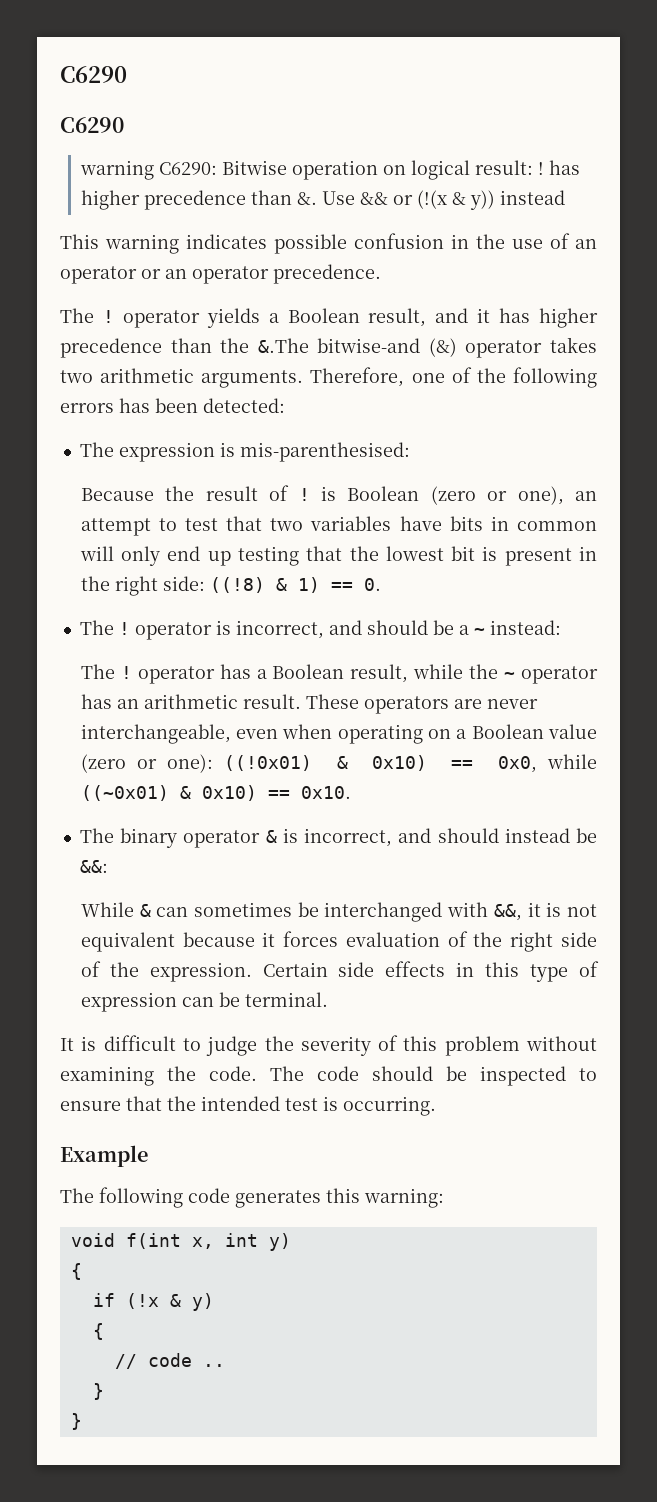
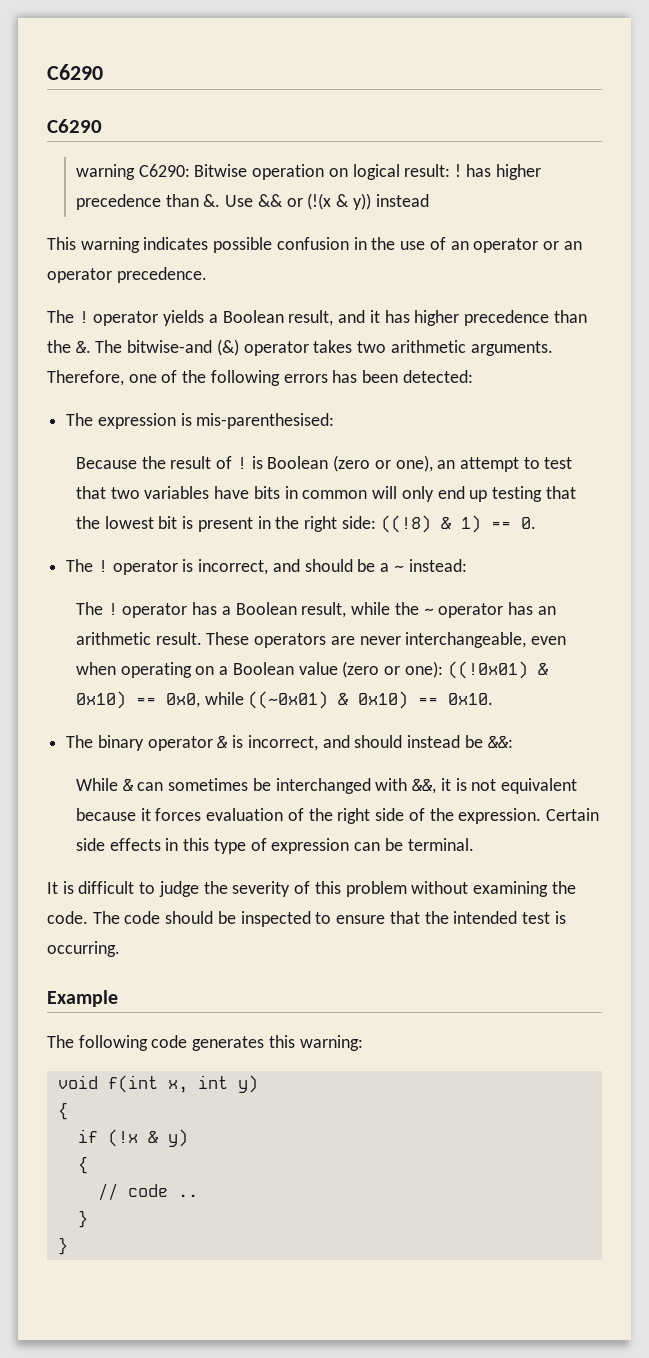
[257,338,309,353] &.The -> [75,340,123,353] &. The

